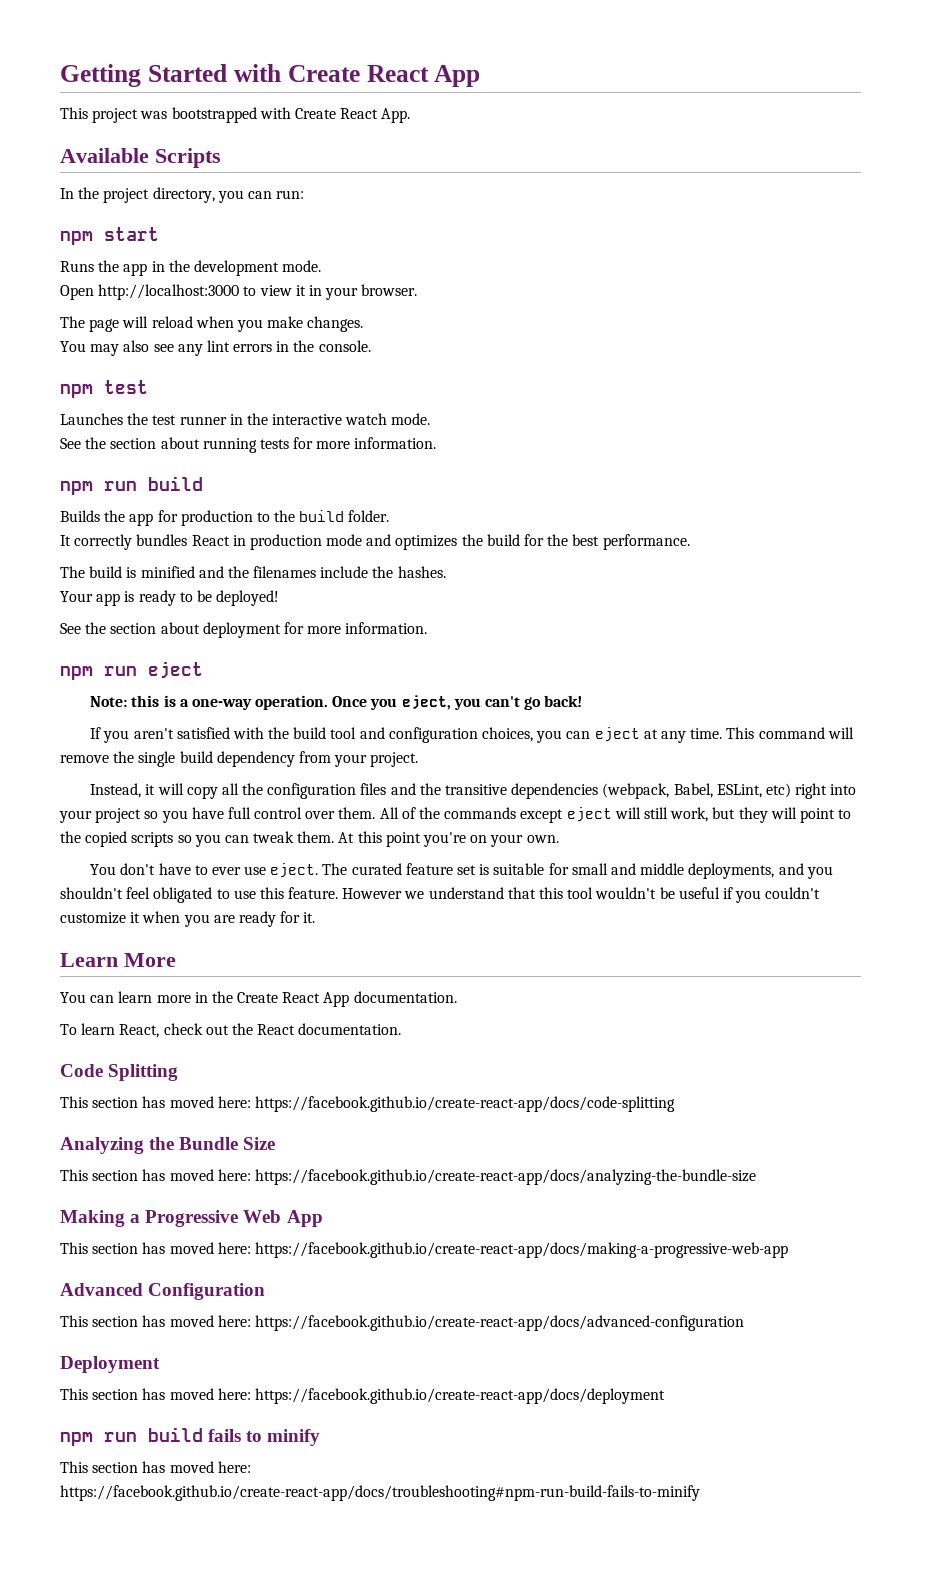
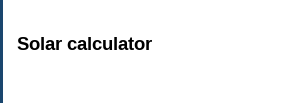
[60,64,481,87] [60,107,411,123] [60,148,221,168] [60,187,305,203] [60,227,159,245] [60,260,322,276] [60,284,418,300] [60,316,364,332] [60,340,371,356] [60,380,148,398] [60,413,431,425] [60,437,437,453] [60,476,203,495] [60,510,390,526] [60,534,690,550] [60,566,446,578] [60,590,280,606] [60,622,428,638] [60,661,203,680] [90,695,583,710] [90,727,854,743] [60,751,419,767] [90,783,857,799] [59,807,852,823] [60,831,559,847] [90,863,833,879] [60,887,821,903] [60,911,316,927] [60,953,176,967] [60,991,457,1007] [60,1023,402,1038] [60,1064,179,1081] [60,1096,675,1112] [60,1137,276,1154] [60,1169,756,1185] [60,1210,323,1227] [60,1242,788,1258] [60,1283,266,1300] [60,1315,744,1331] [60,1356,160,1373] [60,1388,665,1404] [60,1427,321,1446] [60,1461,251,1473] [60,1485,700,1501] Getting Started with Create React App // This project was bootstrapped with Create React App. // Available Scripts // In the project directory, you can run: // npm start // Runs the app in the development mode. // Open http://localhost:3000 to view it in your browser. // The page will reload when you make changes. // You may also see any lint errors in the console. // npm test // Launches the test runner in the interactive watch mode. // See the section about running tests for more information. // npm run build // Builds the app for production to the build folder. // It correctly bundles React in production mode and optimizes the build for the best performance. // The build is minified and the filenames include the hashes. // Your app is ready to be deployed! // See the section about deployment for more information. // npm run eject // Note: this is a one-way operation. Once you eject, you can't go back! // If you aren't satisfied with the build tool and configuration choices, you can eject at any time. This command will remove the single build dependency from your project. // Instead, it will copy all the configuration files and the transitive dependencies (webpack, Babel, ESLint, etc) right into your project so you have full control over them. All of the commands except eject will still work, but they will point to the copied scripts so you can tweak them. At this point you're on your own. // You don't have to ever use eject. The curated feature set is suitable for small and middle deployments, and you shouldn't feel obligated to use this feature. However we understand that this tool wouldn't be useful if you couldn't customize it when you are ready for it. // Learn More // You can learn more in the Create React App documentation. // To learn React, check out the React documentation. // Code Splitting // This section has moved here: https://facebook.github.io/create-react-app/docs/code-splitting // Analyzing the Bundle Size // This section has moved here: https://facebook.github.io/create-react-app/docs/analyzing-the-bundle-size // Making a Progressive Web App // This section has moved here: https://facebook.github.io/create-react-app/docs/making-a-progressive-web-app // Advanced Configuration // This section has moved here: https://facebook.github.io/create-react-app/docs/advanced-configuration // Deployment // This section has moved here: https://facebook.github.io/create-react-app/docs/deployment // npm run build fails to minify // This section has moved here: https://facebook.github.io/create-react-app/docs/troubleshooting#npm-run-build-fails-to-minify -> [17,37,152,50] Solar calculator

